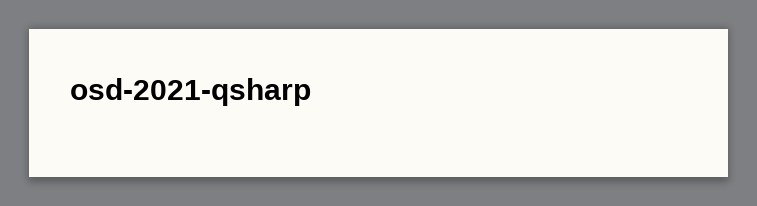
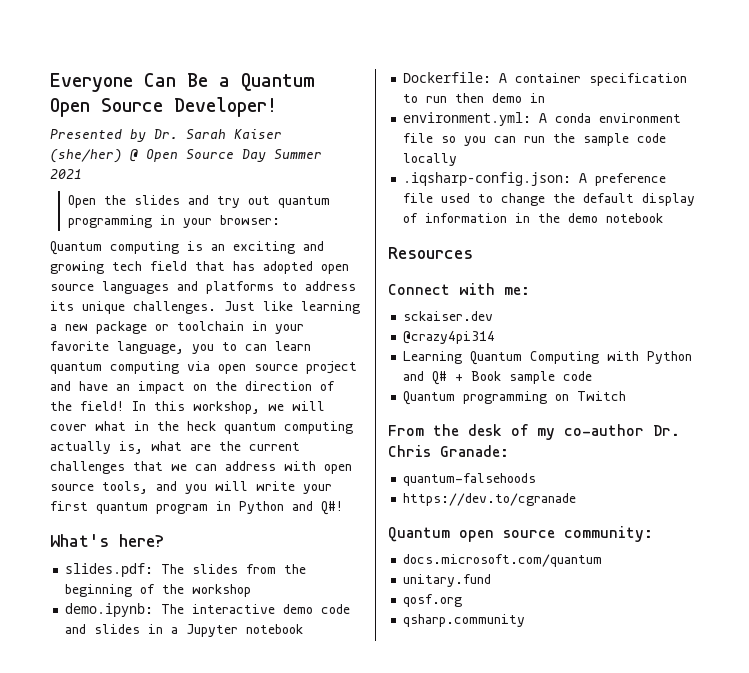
[70,78,311,106] osd-2021-qsharp -> [50,73,315,92] [50,97,277,117] [50,129,282,142] [50,149,322,163] [50,169,82,179] [67,195,330,208] [67,215,280,228] [50,241,324,255] [50,261,349,274] [50,281,356,294] [50,301,360,314] [50,321,304,334] [50,341,311,354] [50,361,357,374] [50,381,335,394] [50,401,325,414] [50,421,353,434] [50,441,300,454] [50,461,352,474] [50,481,332,494] [50,501,343,515] [50,534,164,547] [65,563,307,577] [65,584,252,597] [65,603,351,617] [65,624,304,637] [403,72,688,86] [403,93,546,103] [403,112,682,126] [403,133,667,146] [403,153,458,166] [403,172,667,186] [403,193,696,206] [403,213,664,223] [388,247,473,259] [388,283,530,295] [403,311,494,321] [403,331,496,344] [403,351,693,365] [403,371,593,385] [403,391,627,405] [388,424,680,440] [388,445,509,457] [403,473,537,486] [403,493,577,506] [388,526,653,542] [403,554,603,567] [403,574,492,587] [403,594,463,607] [403,614,526,627] Everyone Can Be a Quantum Open Source Developer! // Presented by Dr. Sarah Kaiser (she/her) @ Open Source Day Summer 2021 // Open the slides and try out quantum programming in your browser: // Quantum computing is an exciting and growing tech field that has adopted open source languages and platforms to address its unique challenges. Just like learning a new package or toolchain in your favorite language, you to can learn quantum computing via open source project and have an impact on the direction of the field! In this workshop, we will cover what in the heck quantum computing actually is, what are the current challenges that we can address with open source tools, and you will write your first quantum program in Python and Q#! // What's here? // slides.pdf: The slides from the beginning of the workshop // demo.ipynb: The interactive demo code and slides in a Jupyter notebook // Dockerfile: A container specification to run then demo in // environment.yml: A conda environment file so you can run the sample code locally // .iqsharp-config.json: A preference file used to change the default display of information in the demo notebook // Resources // Connect with me: // sckaiser.dev // @crazy4pi314 // Learning Quantum Computing with Python and Q# + Book sample code // Quantum programming on Twitch // From the desk of my co-author Dr. Chris Granade: // quantum-falsehoods // https://dev.to/cgranade // Quantum open source community: // docs.microsoft.com/quantum // unitary.fund // qosf.org // qsharp.community

